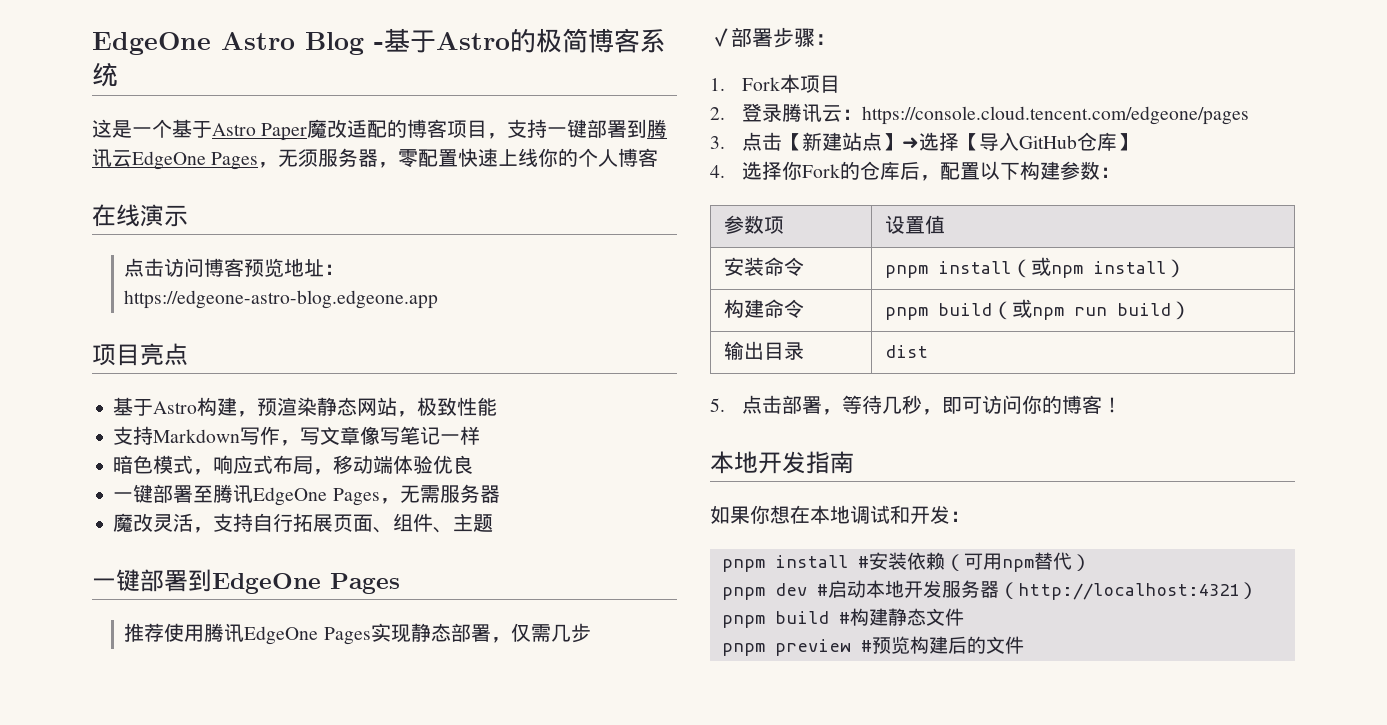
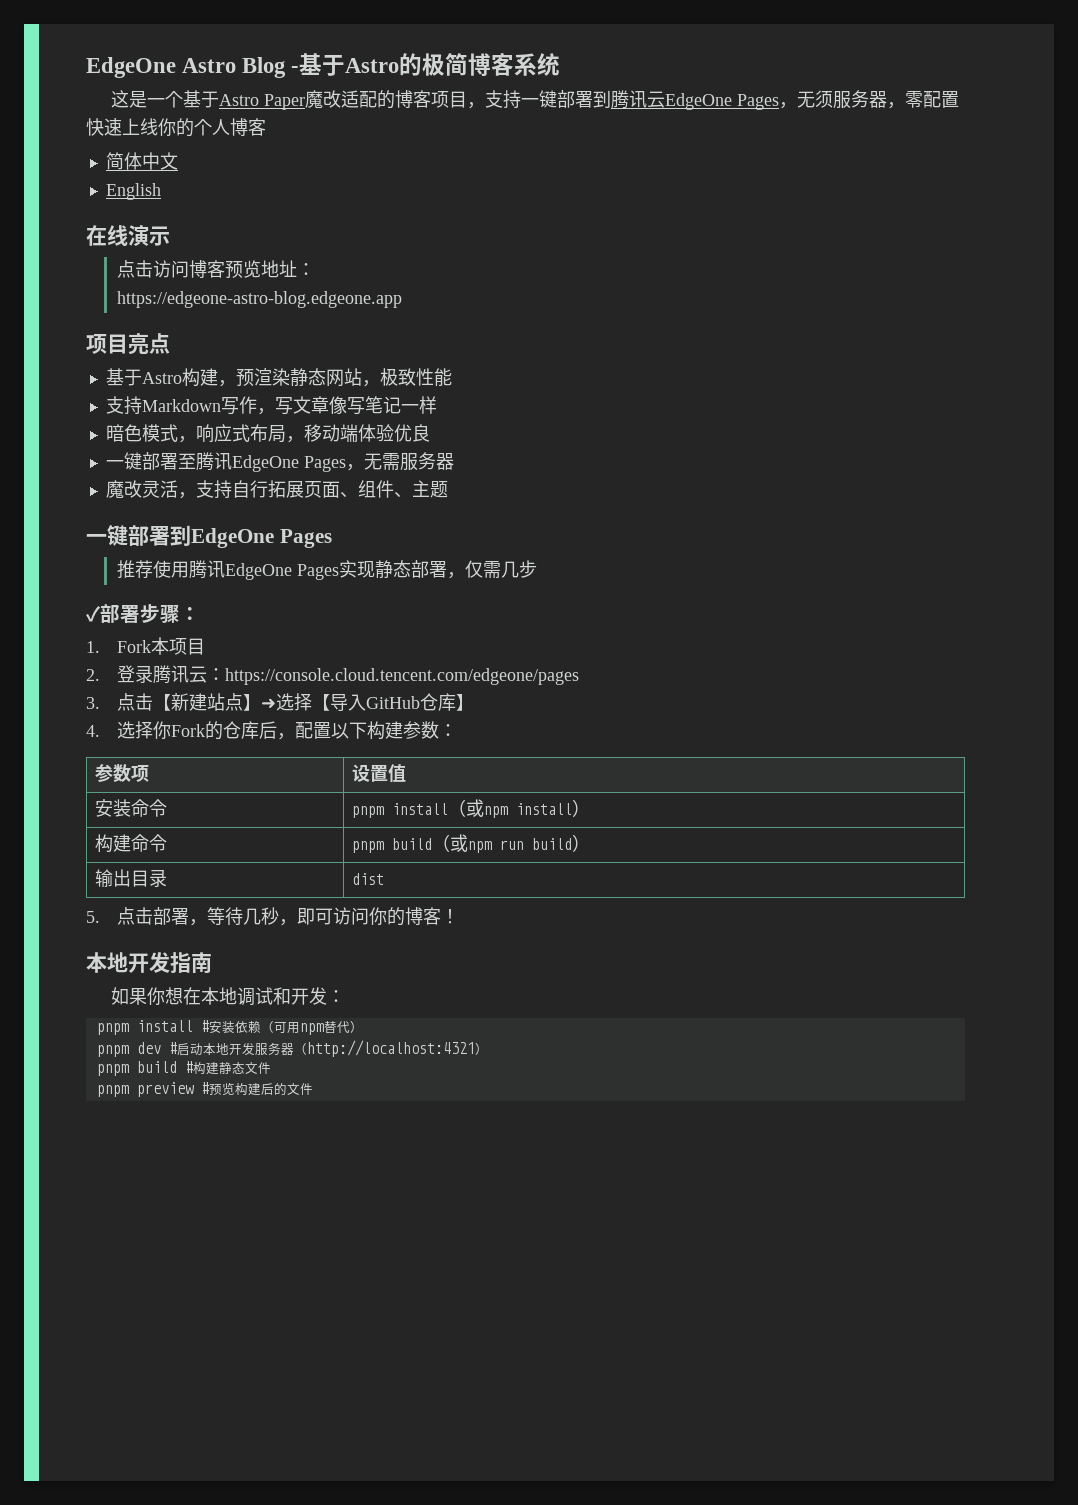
(659, 157) none -> [105,152,178,170] [105,183,161,200] // 简体中文 // English

